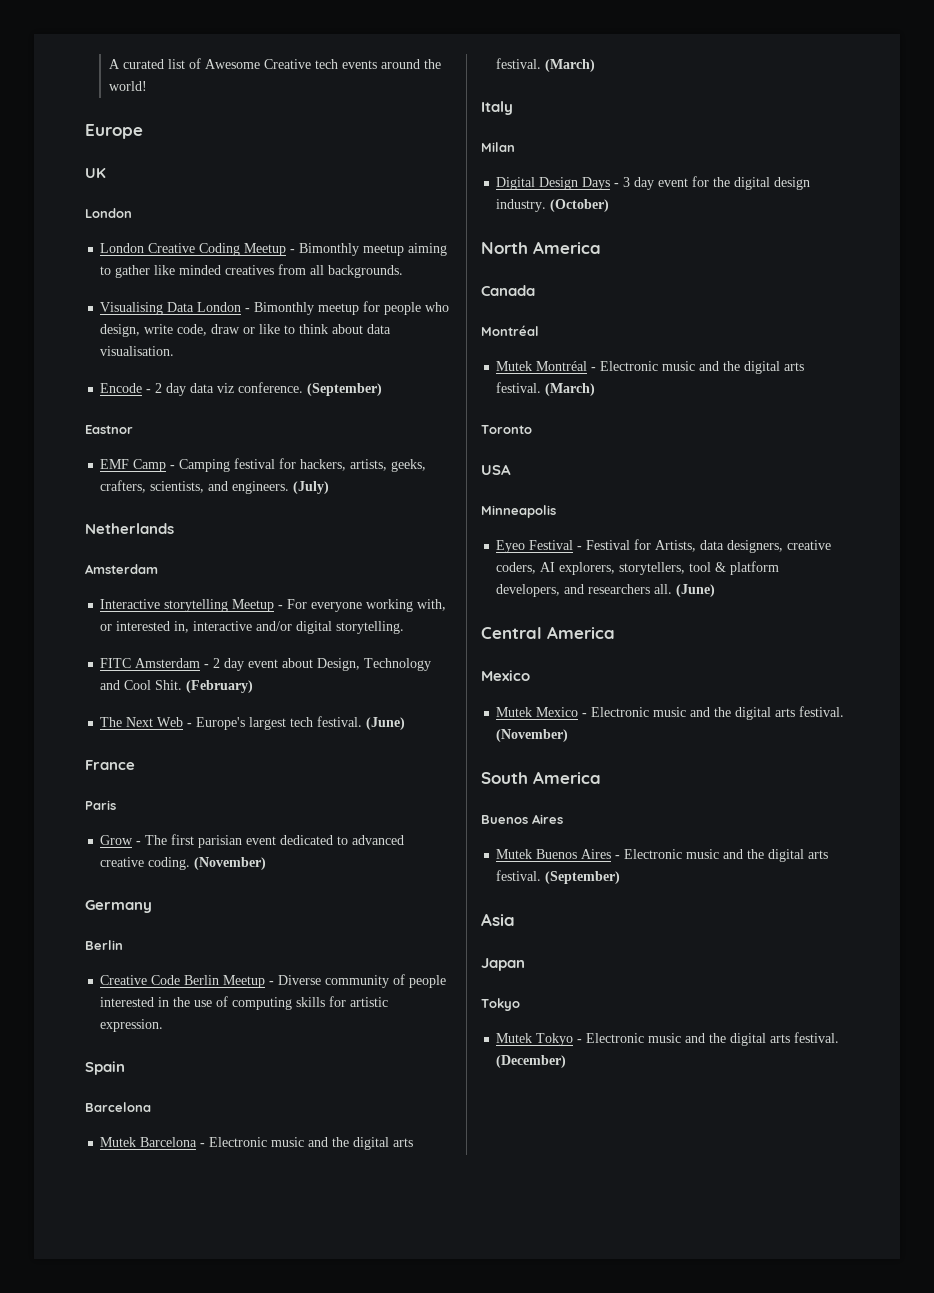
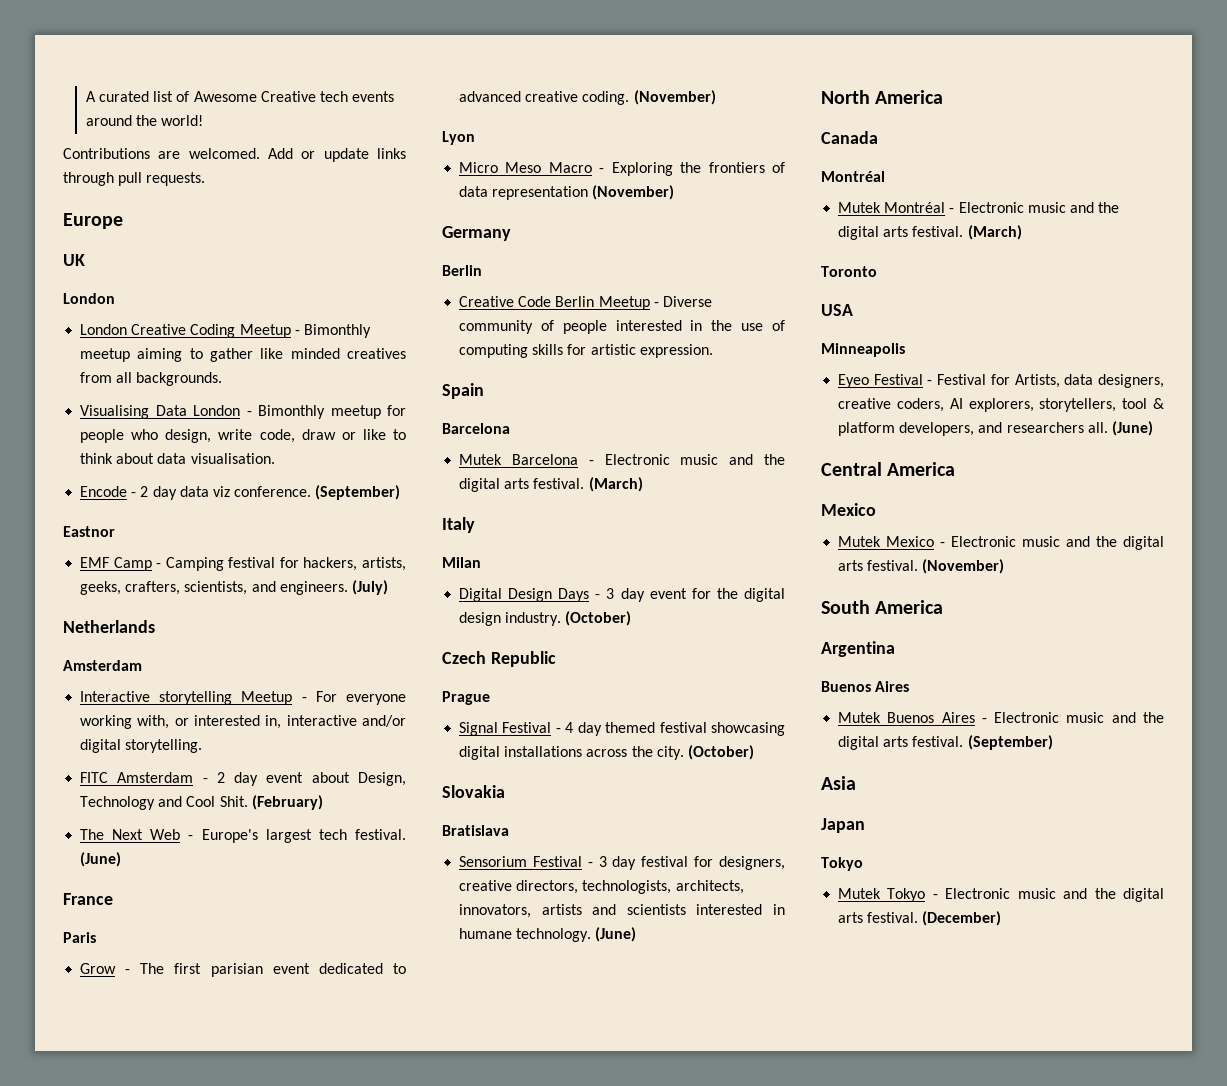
(148, 86) none -> [63,148,406,162] [63,172,206,186] // Contributions are welcomed. Add or update links through pull requests.
(267, 863) none -> [442,131,475,145] [459,162,785,176] [459,185,675,200] // Lyon // Micro Meso Macro - Exploring the frontiers of data representation (November)
(610, 205) none -> [442,651,556,667] [442,691,490,705] [459,722,785,736] [459,745,754,760] [442,785,505,798] [442,825,509,836] [459,856,785,870] [459,880,744,894] [459,904,785,918] [459,927,637,942] // Czech Republic // Prague // Signal Festival - 4 day themed festival showcasing digital installations across the city. (October) // Slovakia // Bratislava // Sensorium Festival - 3 day festival for designers, creative directors, technologists, architects, innovators, artists and scientists interested in humane technology. (June)
(601, 777) none -> [821,641,895,657] // Argentina

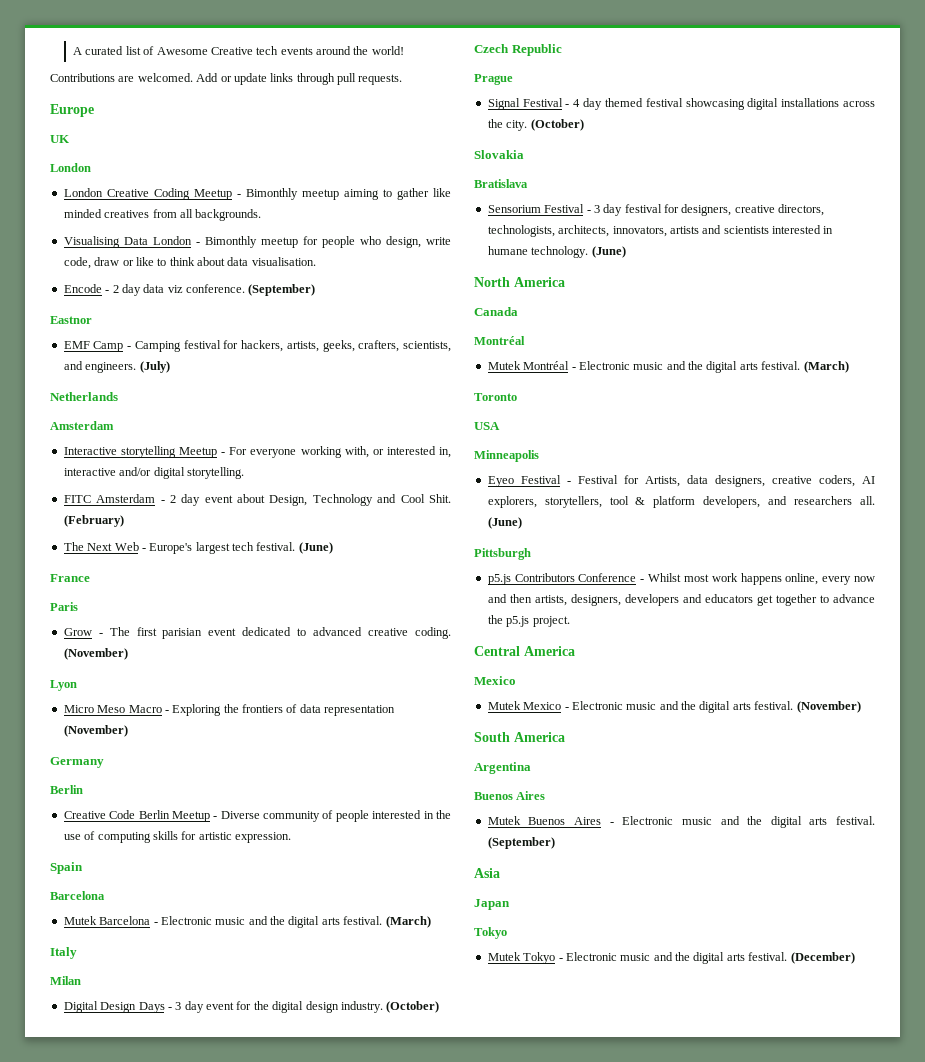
(1153, 428) none -> [474,548,531,560] [487,573,875,585] [487,594,875,606] [487,615,570,627] // Pittsburgh // p5.js Contributors Conference - Whilst most work happens online, every now and then artists, designers, developers and educators get together to advance the p5.js project.

